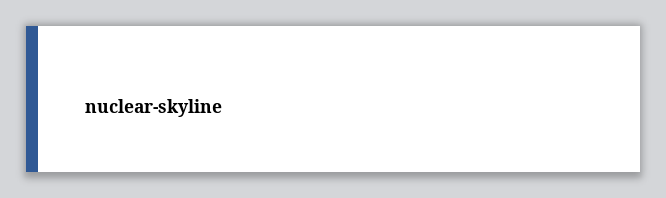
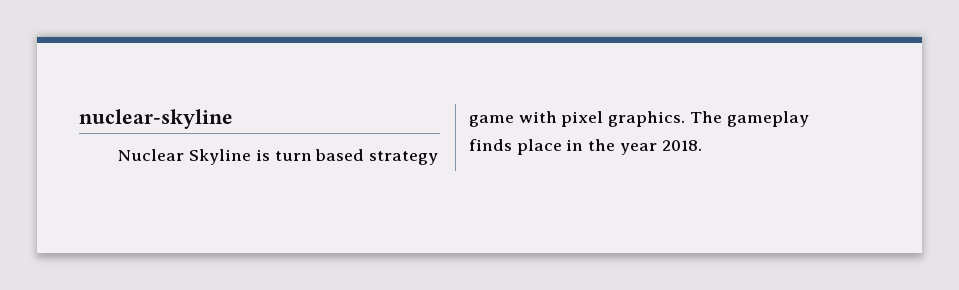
(222, 108) none -> [118,149,439,165] [469,111,809,127] [469,139,702,155] // Nuclear Skyline is turn based strategy game with pixel graphics. The gameplay finds place in the year 2018.

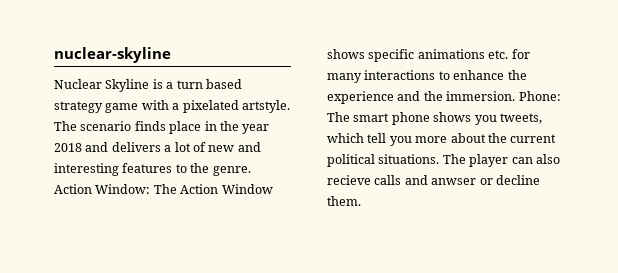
(270, 155) none -> [166,82,174,89] a
[561,111,809,127] pixel graphics. The gameplay -> [172,100,290,113] [54,121,132,131] a pixelated artstyle. The scenario
[661,140,702,151] 2018. -> [54,142,261,152] [54,163,251,176] [54,184,273,194] [327,49,530,62] [327,70,527,83] [327,91,561,104] [327,112,542,125] [327,133,557,146] [327,154,560,167] [327,175,540,185] [327,196,361,206] 2018 and delivers a lot of new and interesting features to the genre. Action Window: The Action Window shows specific animations etc. for many interactions to enhance the experience and the immersion. Phone: The smart phone shows you tweets, which tell you more about the current political situations. The player can also recieve calls and anwser or decline them.

